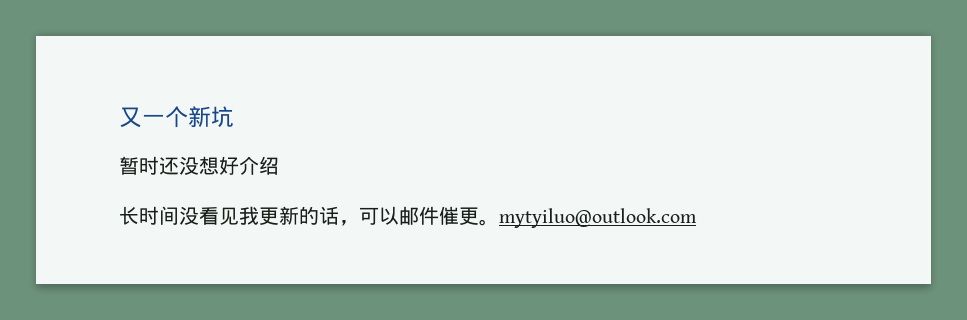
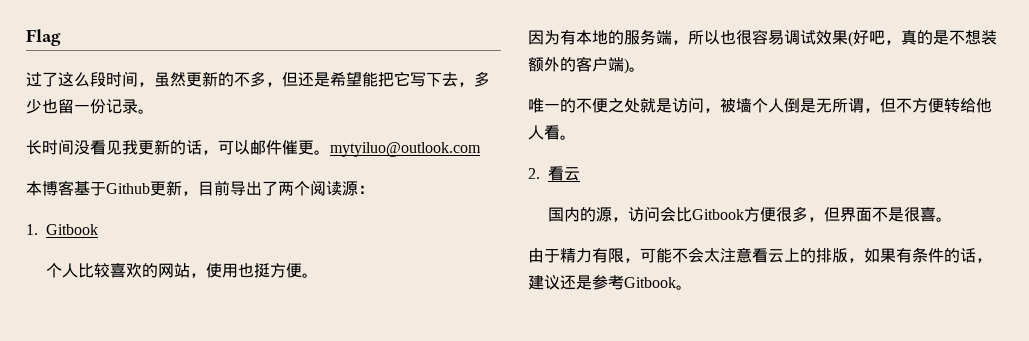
[119,106,234,128] [119,156,279,175] 又一个新坑 // 暂时还没想好介绍 -> [26,29,61,46] [26,71,490,87] [26,99,154,114] Flag // 过了这么段时间，虽然更新的不多，但还是希望能把它写下去，多少也留一份记录。
(697, 218) none -> [26,180,374,196] [26,224,99,235] [46,262,319,278] [528,29,997,47] [528,56,645,74] [528,97,992,113] [528,125,576,140] [528,166,581,181] [548,206,953,222] [528,247,992,263] [528,275,692,290] // 本博客基于Github更新，目前导出了两个阅读源： // 1. Gitbook // 个人比较喜欢的网站，使用也挺方便。 // 因为有本地的服务端，所以也很容易调试效果(好吧，真的是不想装额外的客户端)。 // 唯一的不便之处就是访问，被墙个人倒是无所谓，但不方便转给他人看。 // 2.看云 // 国内的源，访问会比Gitbook方便很多，但界面不是很喜。 // 由于精力有限，可能不会太注意看云上的排版，如果有条件的话，建议还是参考Gitbook。

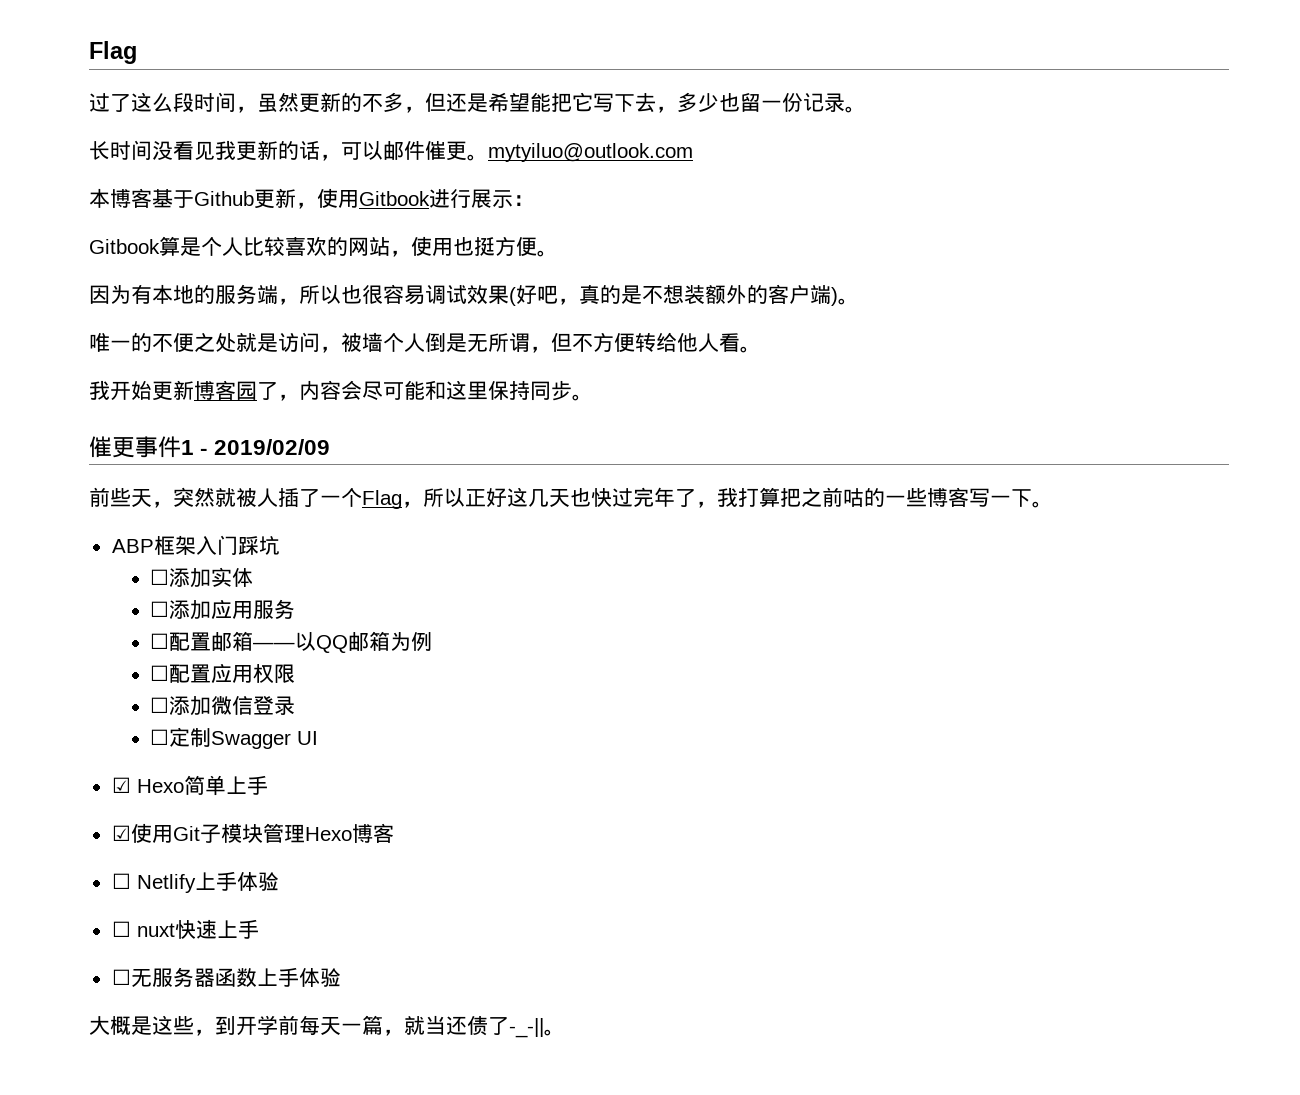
[198,180,358,196] 目前导出了两个阅读源 -> [317,188,513,208] 使用Gitbook进行展示
[26,224,99,235] 1. Gitbook // -> [89,236,201,256] Gitbook算是
[528,166,581,181] [548,206,953,222] [528,247,992,263] [528,275,676,290] 2.看云 // 国内的源，访问会比Gitbook方便很多，但界面不是很喜。 // 由于精力有限，可能不会太注意看云上的排版，如果有条件的话，建议还是参考Gitbook -> [89,380,593,401] [89,436,331,458] [89,487,1053,509] [111,535,280,555] [150,567,254,588] [150,599,296,620] [150,631,433,653] [150,663,296,684] [150,696,296,716] [150,727,319,749] [111,775,268,796] [111,823,394,843] [111,871,279,893] [111,919,259,939] [111,967,341,987] [89,1015,544,1038] 我开始更新博客园了，内容会尽可能和这里保持同步。 // 催更事件1 - 2019/02/09 // 前些天，突然就被人插了一个Flag，所以正好这几天也快过完年了，我打算把之前咕的一些博客写一下。 // ABP框架入门踩坑 // ☐添加实体 // ☐添加应用服务 // ☐配置邮箱——以QQ邮箱为例 // ☐配置应用权限 // ☐添加微信登录 // ☐定制Swagger UI // ☑ Hexo简单上手 // ☑使用Git子模块管理Hexo博客 // ☐ Netlify上手体验 // ☐ nuxt快速上手 // ☐无服务器函数上手体验 // 大概是这些，到开学前每天一篇，就当还债了-_-||

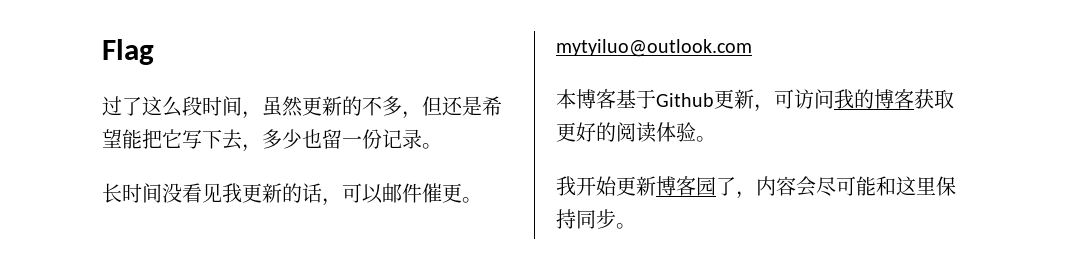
[317,188,534,208] [89,236,558,257] [89,284,859,306] [89,332,740,353] 使用Gitbook进行展示： // Gitbook算是个人比较喜欢的网站，使用也挺方便。 // 因为有本地的服务端，所以也很容易调试效果(好吧，真的是不想装额外的客户端)。 // 唯一的不便之处就是访问，被墙个人倒是无所谓，但不方便转给他人看 -> [774,89,954,109] [556,122,696,143] 可访问我的博客获取更好的阅读体验
[89,436,331,458] [89,487,1053,509] [111,535,280,555] [150,567,254,588] [150,599,296,620] [150,631,433,653] [150,663,296,684] [150,696,296,716] [150,727,319,749] [111,775,268,796] [111,823,394,843] [111,871,279,893] [111,919,259,939] [111,967,341,987] [89,1015,565,1038] // 催更事件1 - 2019/02/09 // 前些天，突然就被人插了一个Flag，所以正好这几天也快过完年了，我打算把之前咕的一些博客写一下。 // ABP框架入门踩坑 // ☐添加实体 // ☐添加应用服务 // ☐配置邮箱——以QQ邮箱为例 // ☐配置应用权限 // ☐添加微信登录 // ☐定制Swagger UI // ☑ Hexo简单上手 // ☑使用Git子模块管理Hexo博客 // ☐ Netlify上手体验 // ☐ nuxt快速上手 // ☐无服务器函数上手体验 // 大概是这些，到开学前每天一篇，就当还债了-_-||。 -> (636, 226) none

